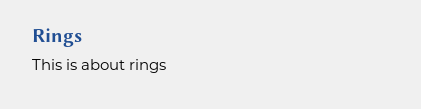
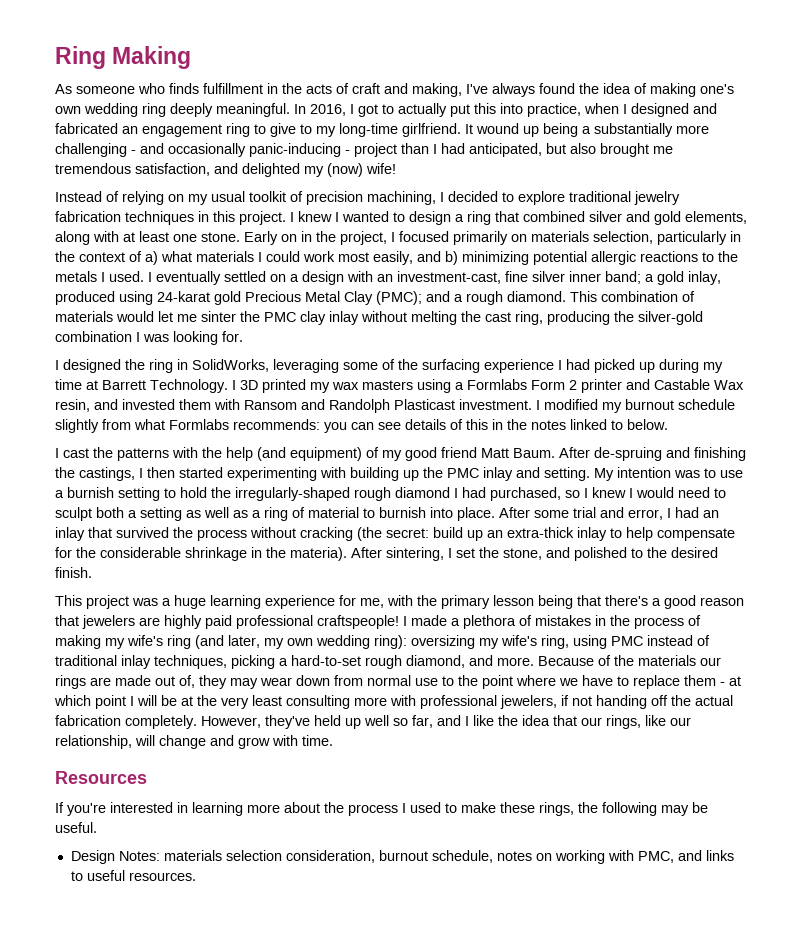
[32,28,82,47] [32,59,167,73] Rings // This is about rings -> [55,46,192,69] [55,83,734,97] [55,103,717,117] [55,123,709,137] [55,143,673,157] [55,163,396,177] [55,191,680,205] [55,211,747,225] [55,231,741,245] [55,251,738,265] [55,271,721,285] [55,291,695,305] [55,311,703,325] [55,331,243,345] [55,359,723,373] [55,379,744,393] [55,399,735,413] [55,419,668,433] [55,447,746,461] [55,467,743,481] [55,487,726,501] [55,507,719,521] [55,527,735,541] [55,547,718,561] [55,567,92,578] [55,595,744,609] [55,615,701,629] [55,635,710,649] [55,655,721,669] [55,675,741,689] [54,695,733,709] [55,715,691,729] [55,735,333,749] [55,771,147,784] [55,802,708,816] [55,822,97,833] [70,850,734,864] [70,870,196,881] Ring Making // As someone who finds fulfillment in the acts of craft and making, I've always found the idea of making one's own wedding ring deeply meaningful. In 2016, I got to actually put this into practice, when I designed and fabricated an engagement ring to give to my long-time girlfriend. It wound up being a substantially more challenging - and occasionally panic-inducing - project than I had anticipated, but also brought me tremendous satisfaction, and delighted my (now) wife! // Instead of relying on my usual toolkit of precision machining, I decided to explore traditional jewelry fabrication techniques in this project. I knew I wanted to design a ring that combined silver and gold elements, along with at least one stone. Early on in the project, I focused primarily on materials selection, particularly in the context of a) what materials I could work most easily, and b) minimizing potential allergic reactions to the metals I used. I eventually settled on a design with an investment-cast, fine silver inner band; a gold inlay, produced using 24-karat gold Precious Metal Clay (PMC); and a rough diamond. This combination of materials would let me sinter the PMC clay inlay without melting the cast ring, producing the silver-gold combination I was looking for. // I designed the ring in SolidWorks, leveraging some of the surfacing experience I had picked up during my time at Barrett Technology. I 3D printed my wax masters using a Formlabs Form 2 printer and Castable Wax resin, and invested them with Ransom and Randolph Plasticast investment. I modified my burnout schedule slightly from what Formlabs recommends: you can see details of this in the notes linked to below. // I cast the patterns with the help (and equipment) of my good friend Matt Baum. After de-spruing and finishing the castings, I then started experimenting with building up the PMC inlay and setting. My intention was to use a burnish setting to hold the irregularly-shaped rough diamond I had purchased, so I knew I would need to sculpt both a setting as well as a ring of material to burnish into place. After some trial and error, I had an inlay that survived the process without cracking (the secret: build up an extra-thick inlay to help compensate for the considerable shrinkage in the materia). After sintering, I set the stone, and polished to the desired finish. // This project was a huge learning experience for me, with the primary lesson being that there's a good reason that jewelers are highly paid professional craftspeople! I made a plethora of mistakes in the process of making my wife's ring (and later, my own wedding ring): oversizing my wife's ring, using PMC instead of traditional inlay techniques, picking a hard-to-set rough diamond, and more. Because of the materials our rings are made out of, they may wear down from normal use to the point where we have to replace them - at which point I will be at the very least consulting more with professional jewelers, if not handing off the actual fabrication completely. However, they've held up well so far, and I like the idea that our rings, like our relationship, will change and grow with time. // Resources // If you're interested in learning more about the process I used to make these rings, the following may be useful. // Design Notes: materials selection consideration, burnout schedule, notes on working with PMC, and links to useful resources.

